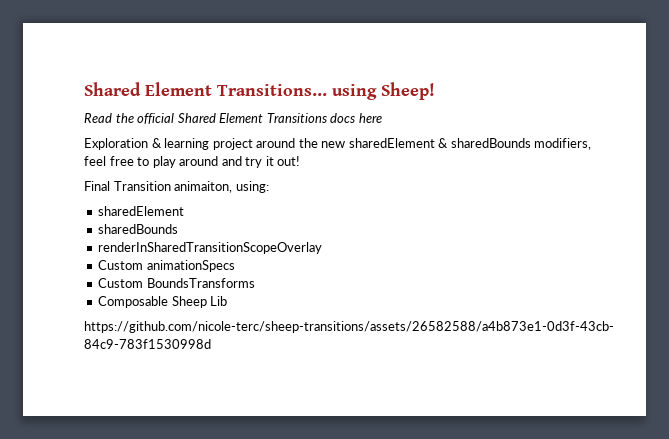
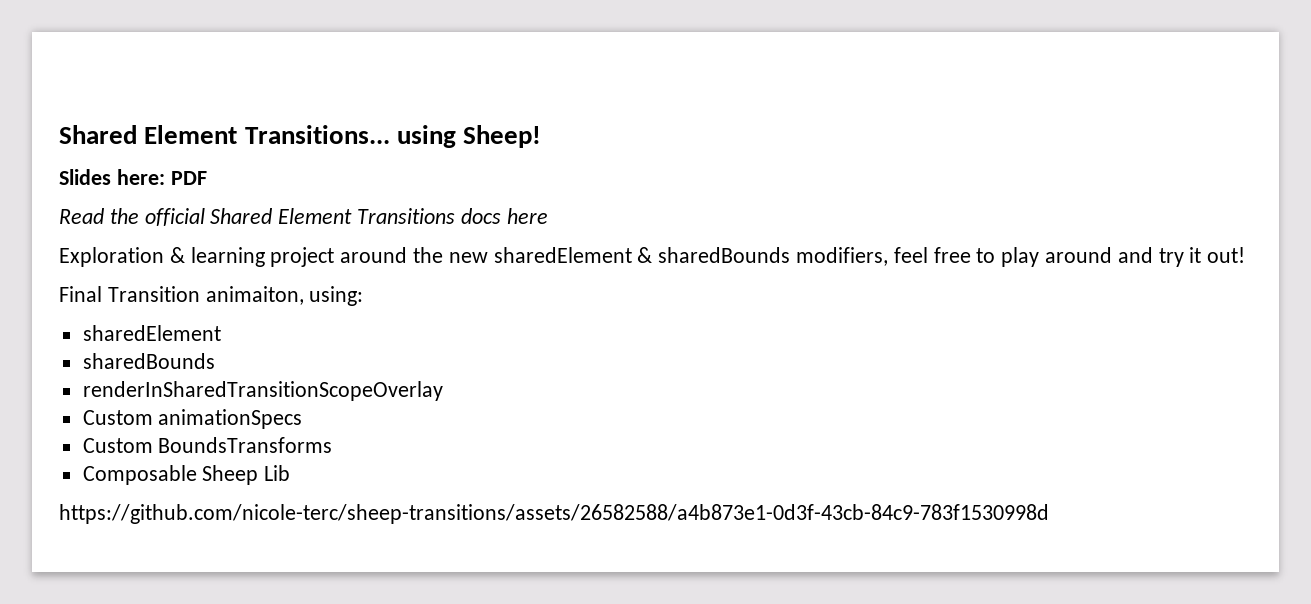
(435, 91) none -> [59,169,207,185] // Slides here: PDF

